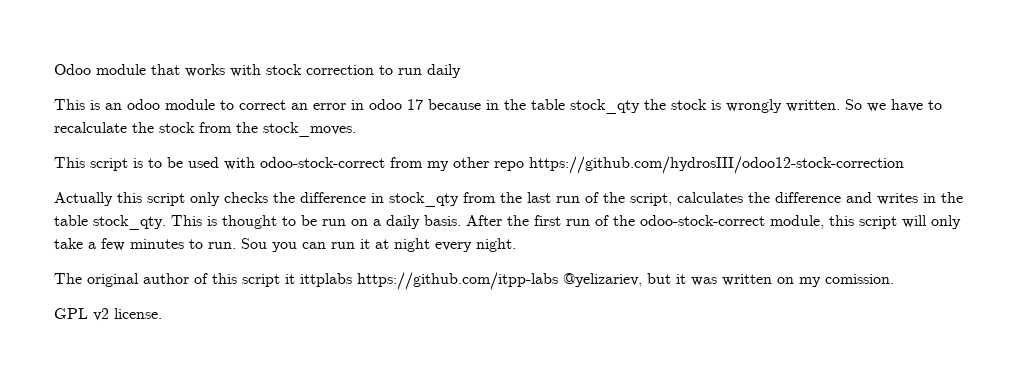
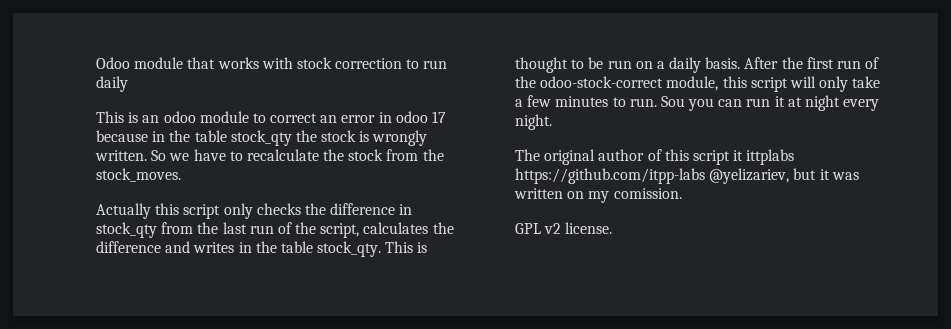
[54,156,904,174] // This script is to be used with odoo-stock-correct from my other repo https://github.com/hydrosIII/odoo12-stock-correction -> (181, 175) none

